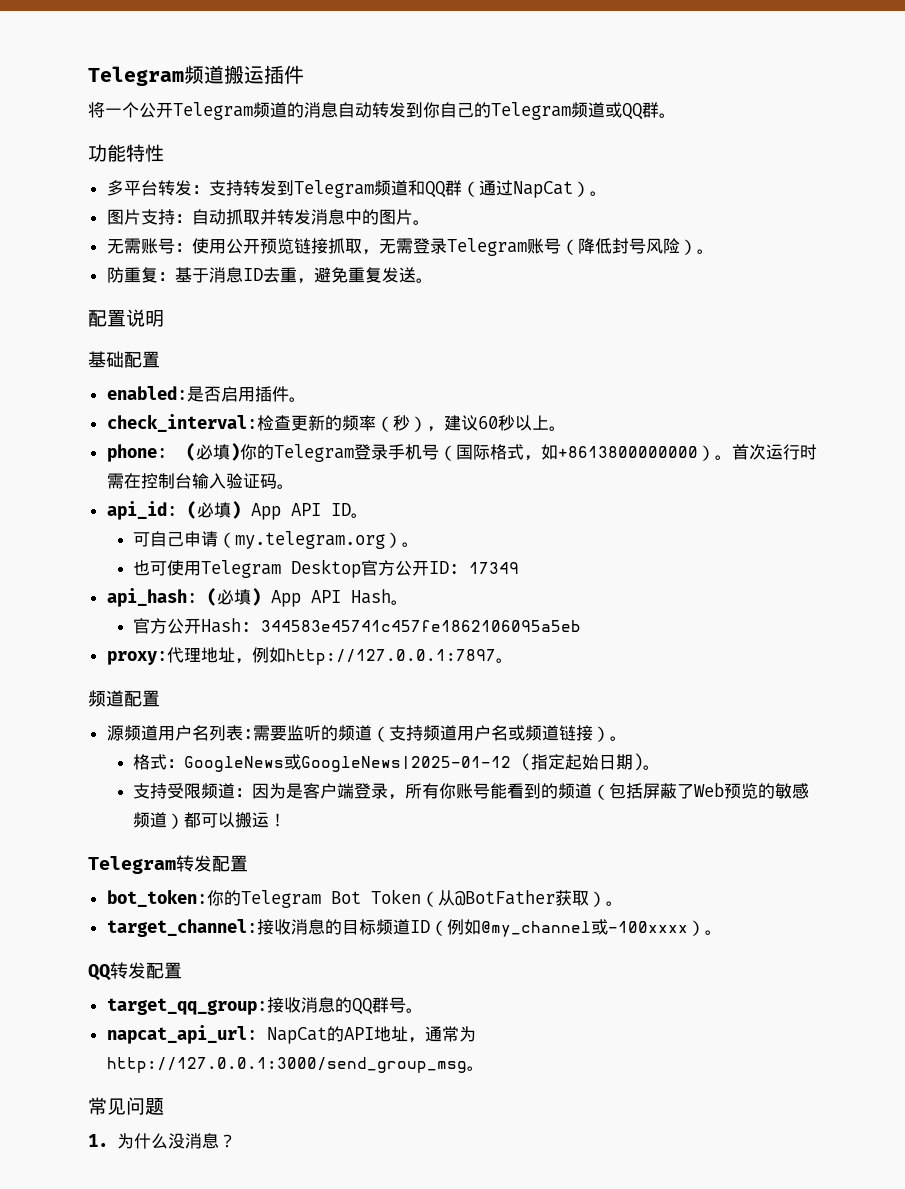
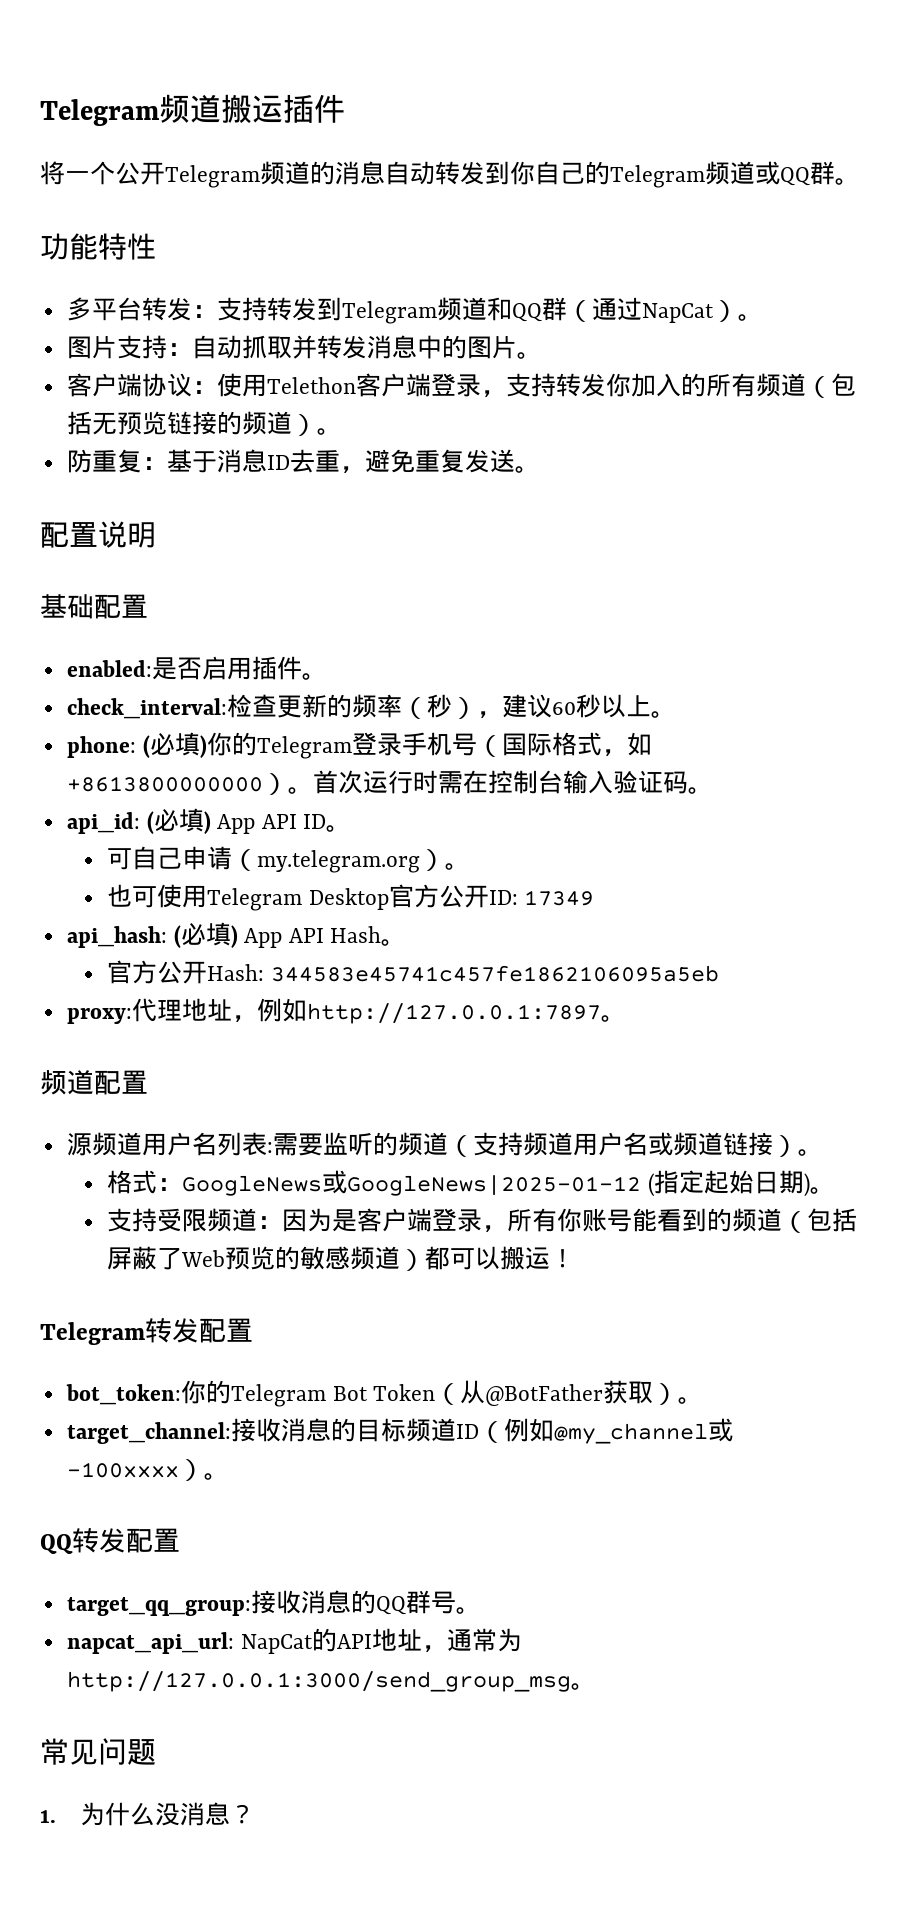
[106,238,680,256] 无需账号：使用公开预览链接抓取，无需登录Telegram账号（降低封号风险 -> [66,373,856,398] [66,411,292,435] 客户端协议：使用Telethon客户端登录，支持转发你加入的所有频道（包括无预览链接的频道

